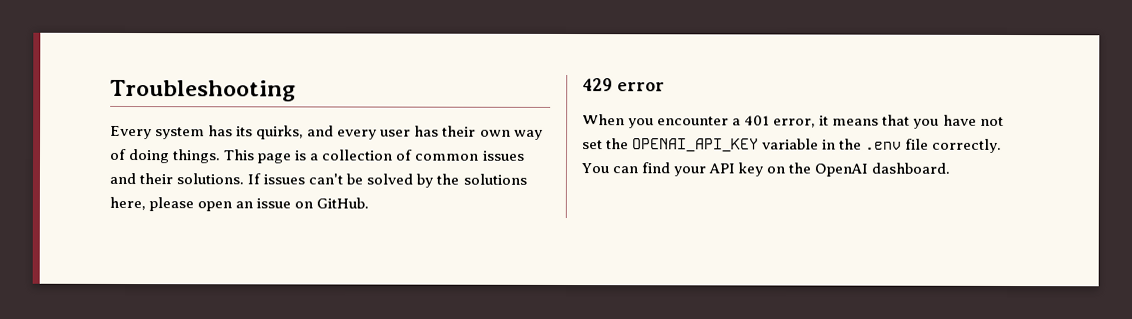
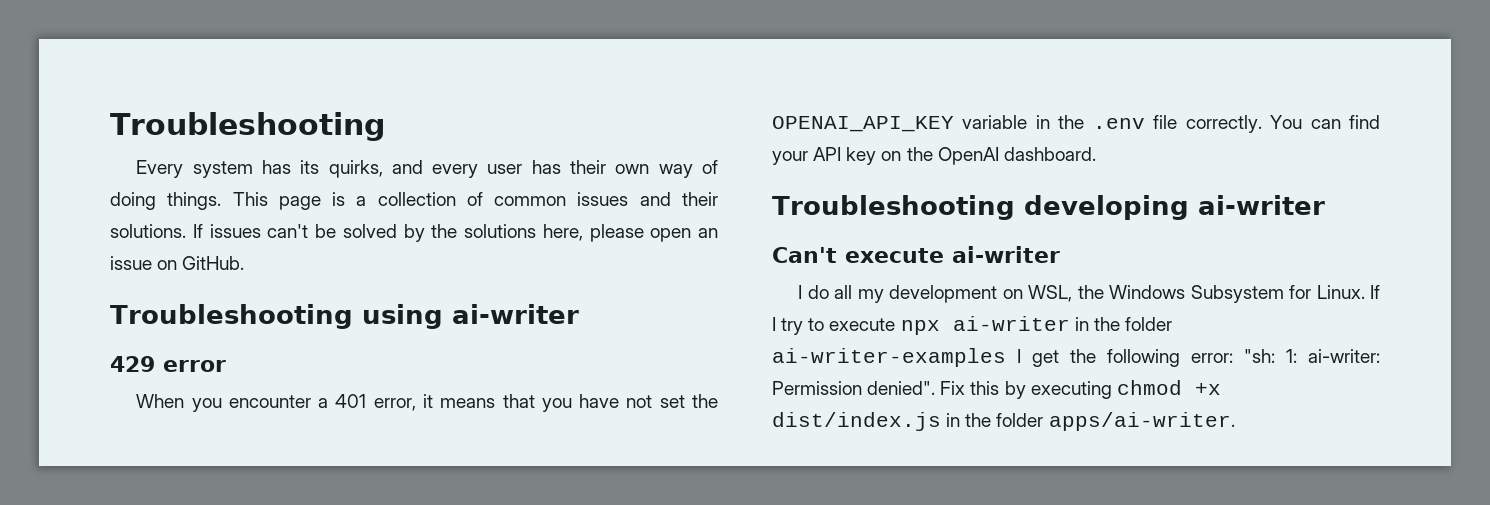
(370, 203) none -> [110,304,579,329] // Troubleshooting using ai-writer
(951, 168) none -> [772,195,1325,220] [772,246,1060,263] [798,285,1380,303] [772,316,1172,335] [772,348,1380,367] [772,380,1221,399] [772,412,1235,431] // Troubleshooting developing ai-writer // Can't execute ai-writer // I do all my development on WSL, the Windows Subsystem for Linux. If I try to execute npx ai-writer in the folder ai-writer-examples I get the following error: "sh: 1: ai-writer: Permission denied". Fix this by executing chmod +x dist/index.js in the folder apps/ai-writer.

